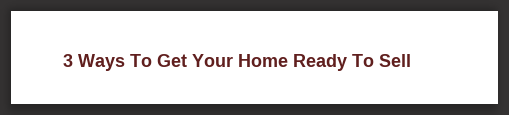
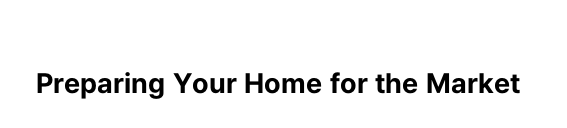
[63,54,411,71] 3 Ways To Get Your Home Ready To Sell -> [36,72,520,99] Preparing Your Home for the Market

